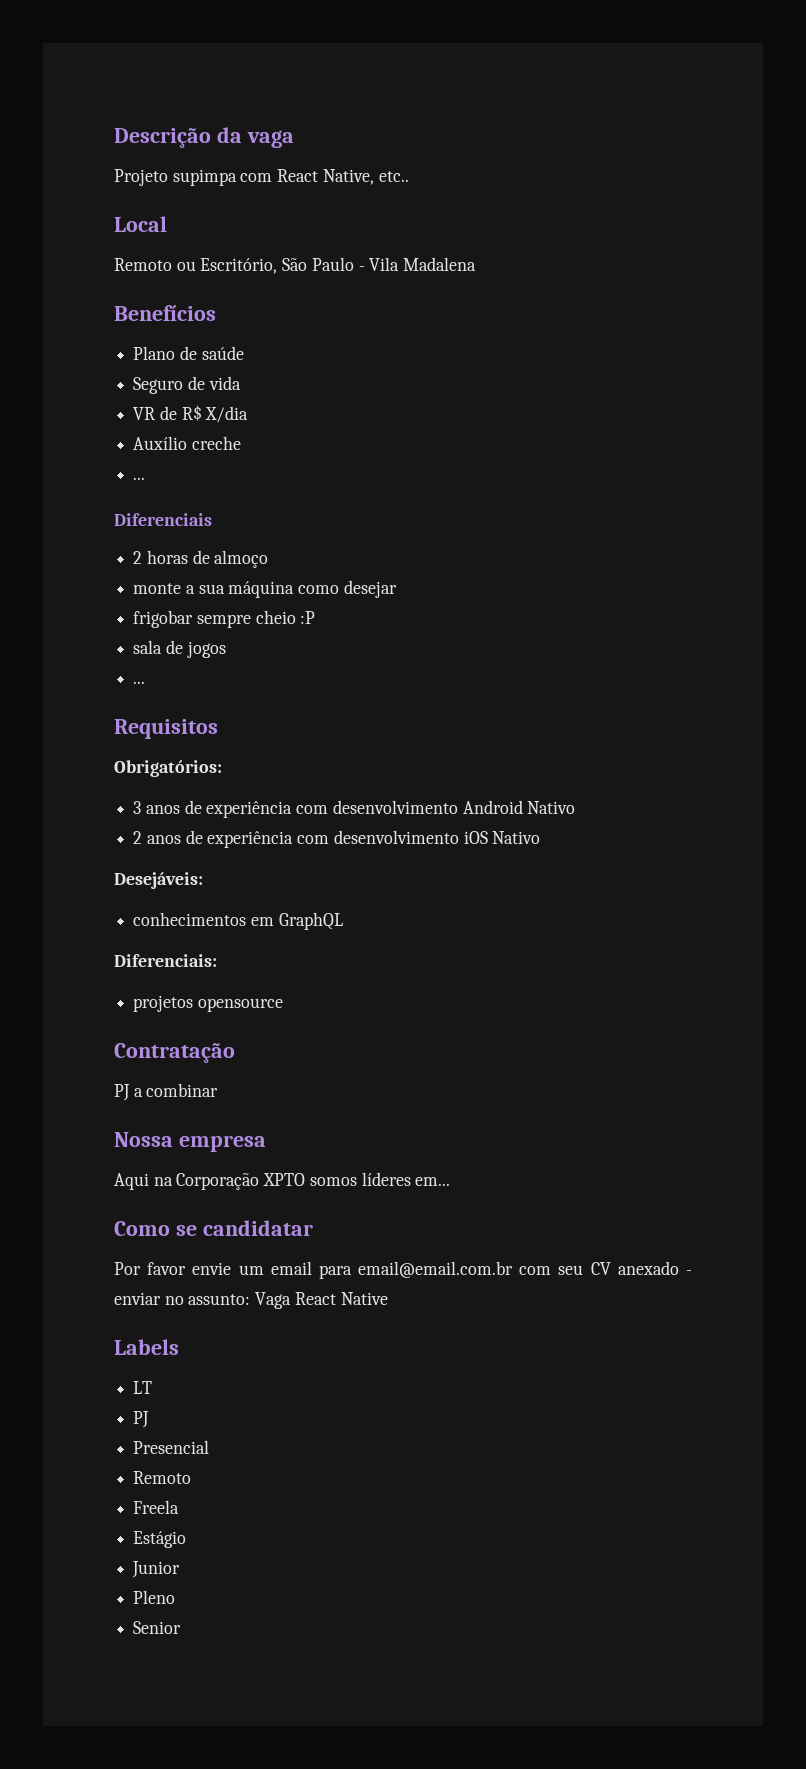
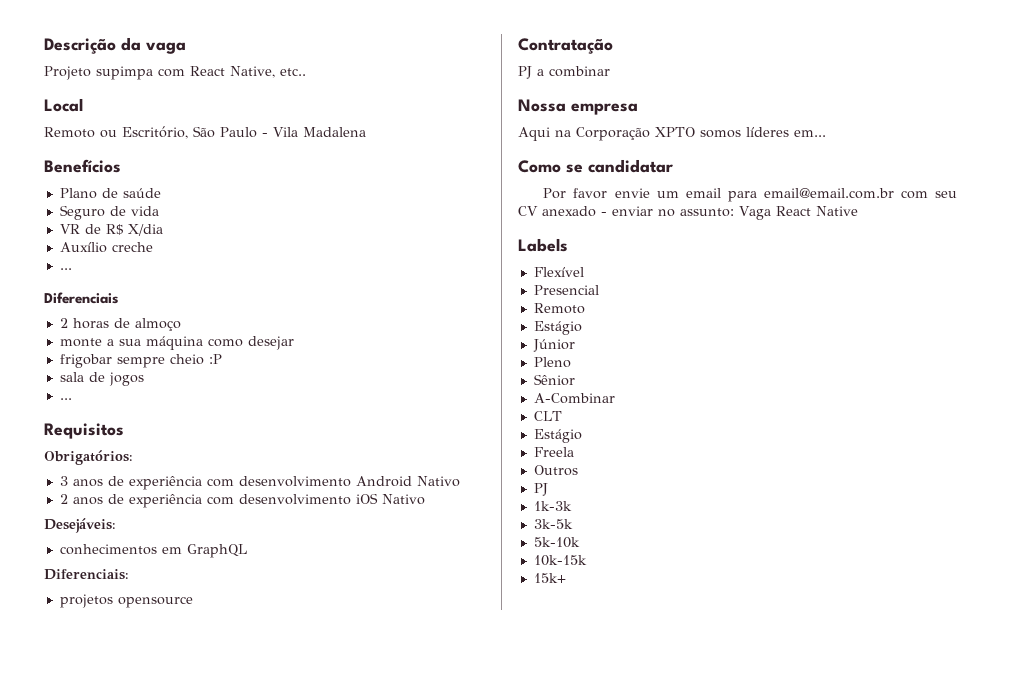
[133,1381,153,1394] [133,1411,150,1428] LT // PJ -> [533,267,584,277] Flexível
[133,1500,180,1514] [133,1531,187,1548] [132,1561,181,1578] [133,1590,176,1604] [133,1621,182,1634] Freela // Estágio // Junior // Pleno // Senior -> [533,321,582,335] [532,339,575,352] [533,357,571,368] [533,374,575,386] [533,393,615,404] [533,411,562,421] [533,429,582,443] [533,447,574,457] [533,465,578,476] [533,483,548,496] [533,501,572,511] [533,519,573,529] [533,537,580,548] [533,555,587,566] [533,573,566,583] Estágio // Júnior // Pleno // Sênior // A-Combinar // CLT // Estágio // Freela // Outros // PJ // 1k-3k // 3k-5k // 5k-10k // 10k-15k // 15k+

